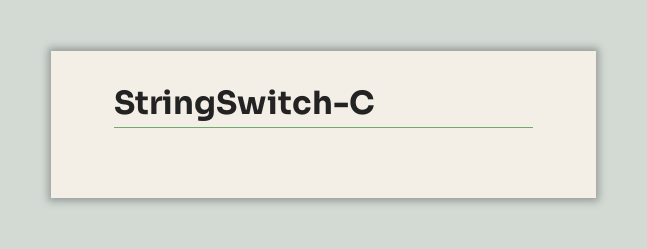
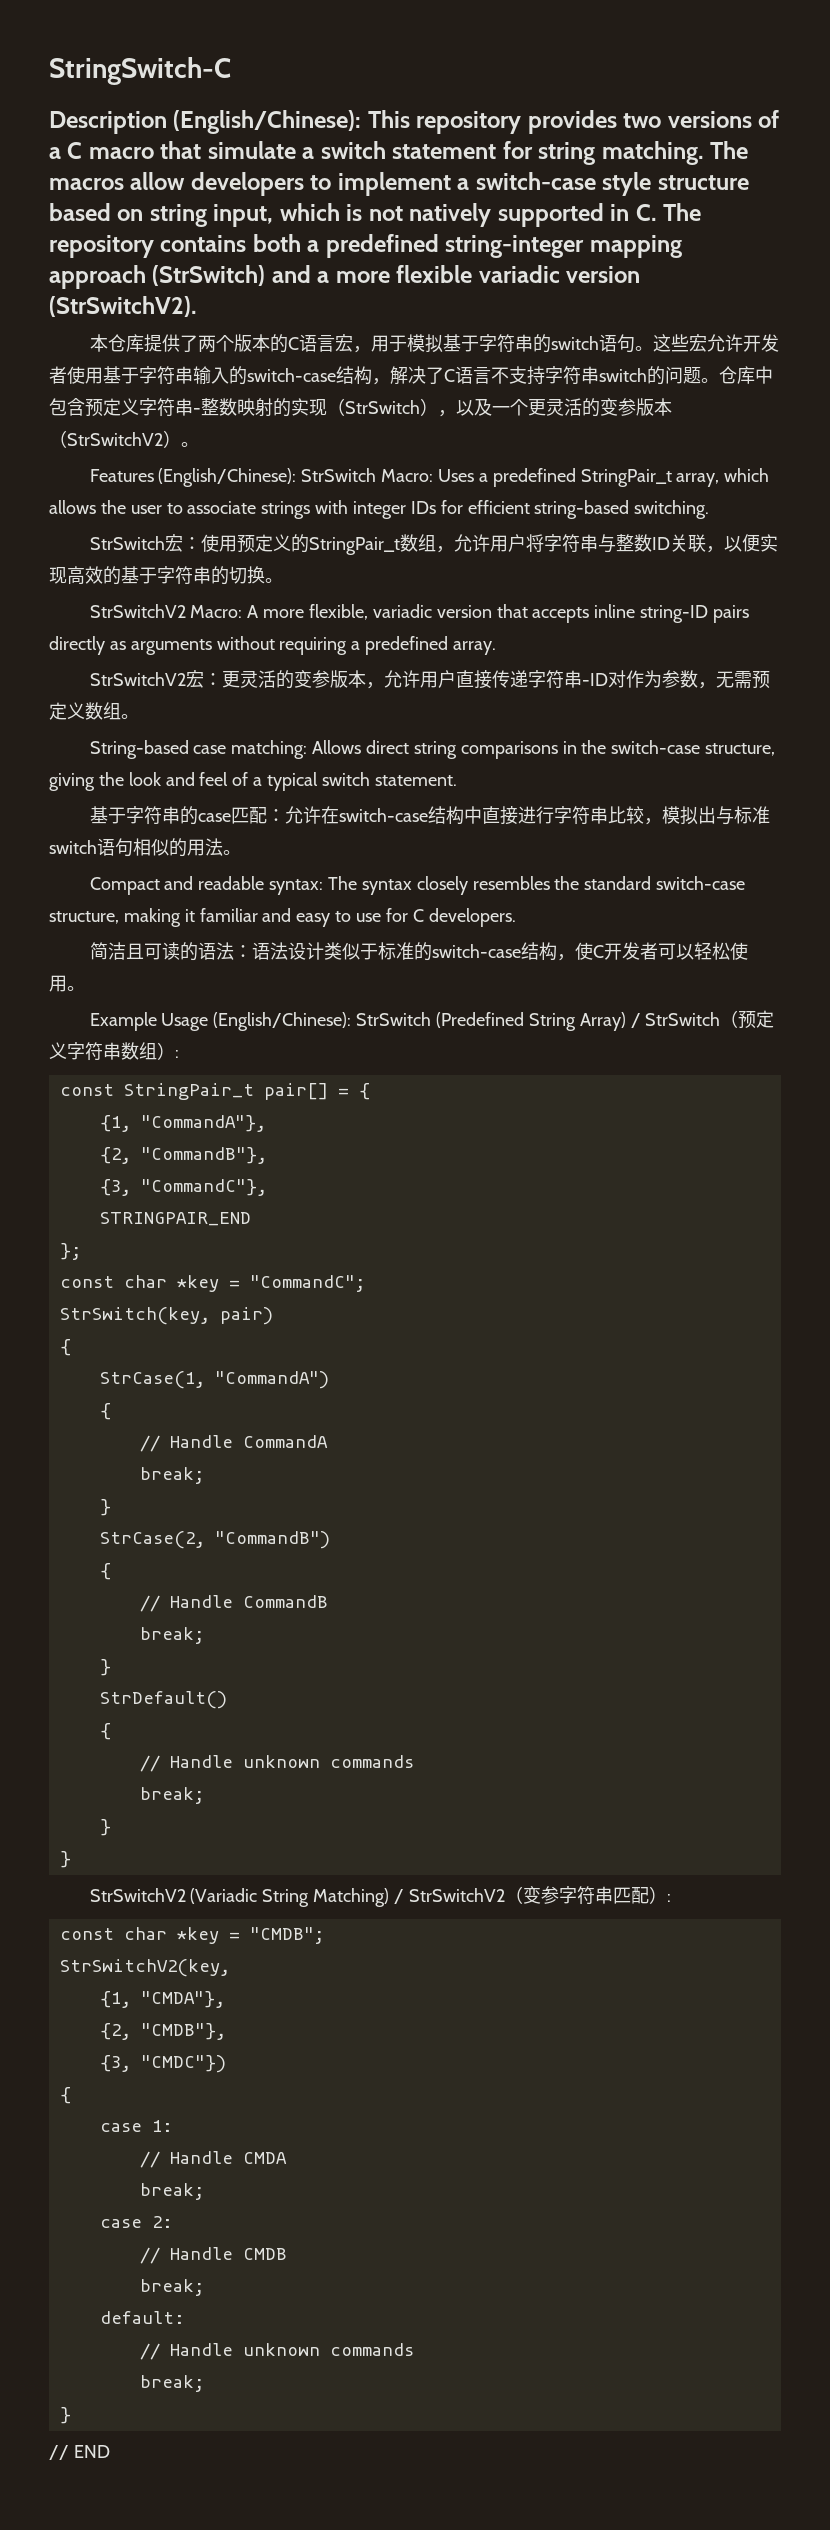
(375, 105) none -> [49,110,780,134] [49,141,749,165] [49,172,749,196] [49,203,702,227] [49,234,682,258] [49,265,641,289] [49,296,197,317] [89,334,779,353] [49,366,773,385] [49,398,672,417] [49,430,199,448] [89,468,770,487] [49,500,710,519] [89,534,778,555] [49,566,283,585] [89,604,750,623] [49,636,497,655] [89,670,770,689] [49,702,139,720] [89,740,776,759] [49,772,457,791] [89,806,770,825] [49,838,241,857] [89,876,746,895] [49,908,516,927] [89,942,748,961] [49,975,85,992] [89,1010,775,1031] [49,1042,179,1061] [59,1083,370,1100] [99,1115,266,1132] [99,1147,267,1164] [99,1179,267,1196] [99,1212,251,1226] [59,1243,81,1260] [59,1275,365,1292] [59,1307,273,1325] [59,1339,71,1356] [99,1371,329,1389] [99,1403,111,1420] [139,1435,328,1452] [139,1467,204,1484] [99,1499,111,1516] [99,1531,330,1549] [99,1563,111,1580] [139,1595,328,1612] [139,1627,204,1644] [99,1659,111,1676] [99,1691,227,1709] [99,1723,111,1740] [139,1755,414,1772] [139,1787,204,1804] [99,1819,111,1836] [59,1851,71,1868] [89,1886,671,1907] [59,1927,324,1944] [59,1959,230,1977] [99,1991,225,2008] [99,2023,226,2040] [99,2055,226,2073] [59,2087,71,2104] [99,2120,173,2132] [139,2151,287,2168] [139,2183,204,2200] [99,2216,173,2228] [139,2247,287,2264] [139,2279,204,2296] [99,2311,185,2324] [139,2343,414,2360] [139,2375,204,2392] [59,2407,71,2424] [49,2445,110,2460] // Description (English/Chinese): This repository provides two versions of a C macro that simulate a switch statement for string matching. The macros allow developers to implement a switch-case style structure based on string input, which is not natively supported in C. The repository contains both a predefined string-integer mapping approach (StrSwitch) and a more flexible variadic version (StrSwitchV2). // 本仓库提供了两个版本的C语言宏，用于模拟基于字符串的switch语句。这些宏允许开发者使用基于字符串输入的switch-case结构，解决了C语言不支持字符串switch的问题。仓库中包含预定义字符串-整数映射的实现（StrSwitch），以及一个更灵活的变参版本（StrSwitchV2）。 // Features (English/Chinese): StrSwitch Macro: Uses a predefined StringPair_t array, which allows the user to associate strings with integer IDs for efficient string-based switching. // StrSwitch宏：使用预定义的StringPair_t数组，允许用户将字符串与整数ID关联，以便实现高效的基于字符串的切换。 // StrSwitchV2 Macro: A more flexible, variadic version that accepts inline string-ID pairs directly as arguments without requiring a predefined array. // StrSwitchV2宏：更灵活的变参版本，允许用户直接传递字符串-ID对作为参数，无需预定义数组。 // String-based case matching: Allows direct string comparisons in the switch-case structure, giving the look and feel of a typical switch statement. // 基于字符串的case匹配：允许在switch-case结构中直接进行字符串比较，模拟出与标准switch语句相似的用法。 // Compact and readable syntax: The syntax closely resembles the standard switch-case structure, making it familiar and easy to use for C developers. // 简洁且可读的语法：语法设计类似于标准的switch-case结构，使C开发者可以轻松使用。 // Example Usage (English/Chinese): StrSwitch (Predefined String Array) / StrSwitch（预定义字符串数组）: // const StringPair_t pair[] = { // {1, "CommandA"}, // {2, "CommandB"}, // {3, "CommandC"}, // STRINGPAIR_END // }; // const char *key = "CommandC"; // StrSwitch(key, pair) // { // StrCase(1, "CommandA") // { // // Handle CommandA // break; // } // StrCase(2, "CommandB") // { // // Handle CommandB // break; // } // StrDefault() // { // // Handle unknown commands // break; // } // } // StrSwitchV2 (Variadic String Matching) / StrSwitchV2（变参字符串匹配）: // const char *key = "CMDB"; // StrSwitchV2(key, // {1, "CMDA"}, // {2, "CMDB"}, // {3, "CMDC"}) // { // case 1: // // Handle CMDA // break; // case 2: // // Handle CMDB // break; // default: // // Handle unknown commands // break; // } // // END

